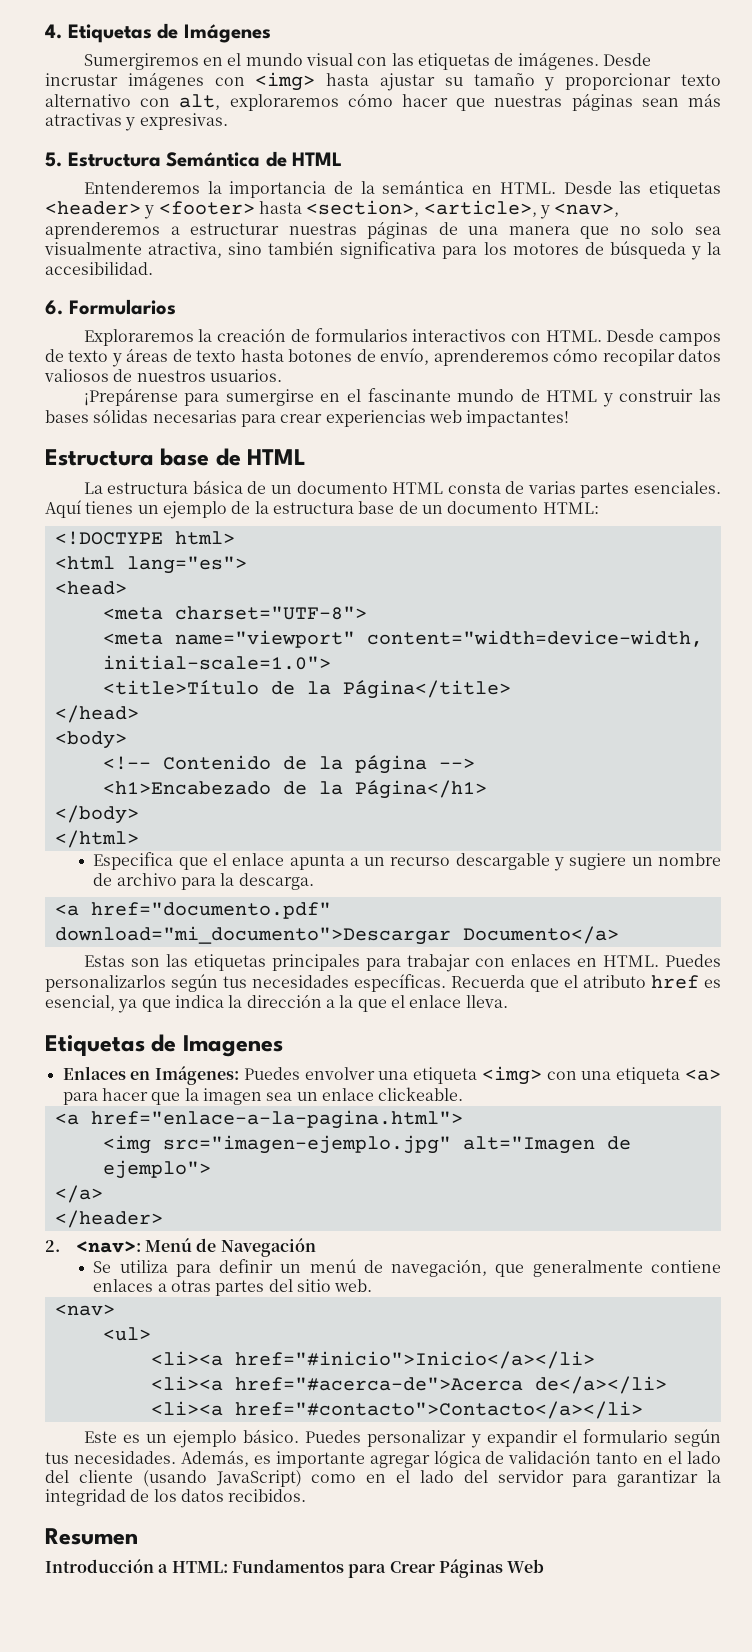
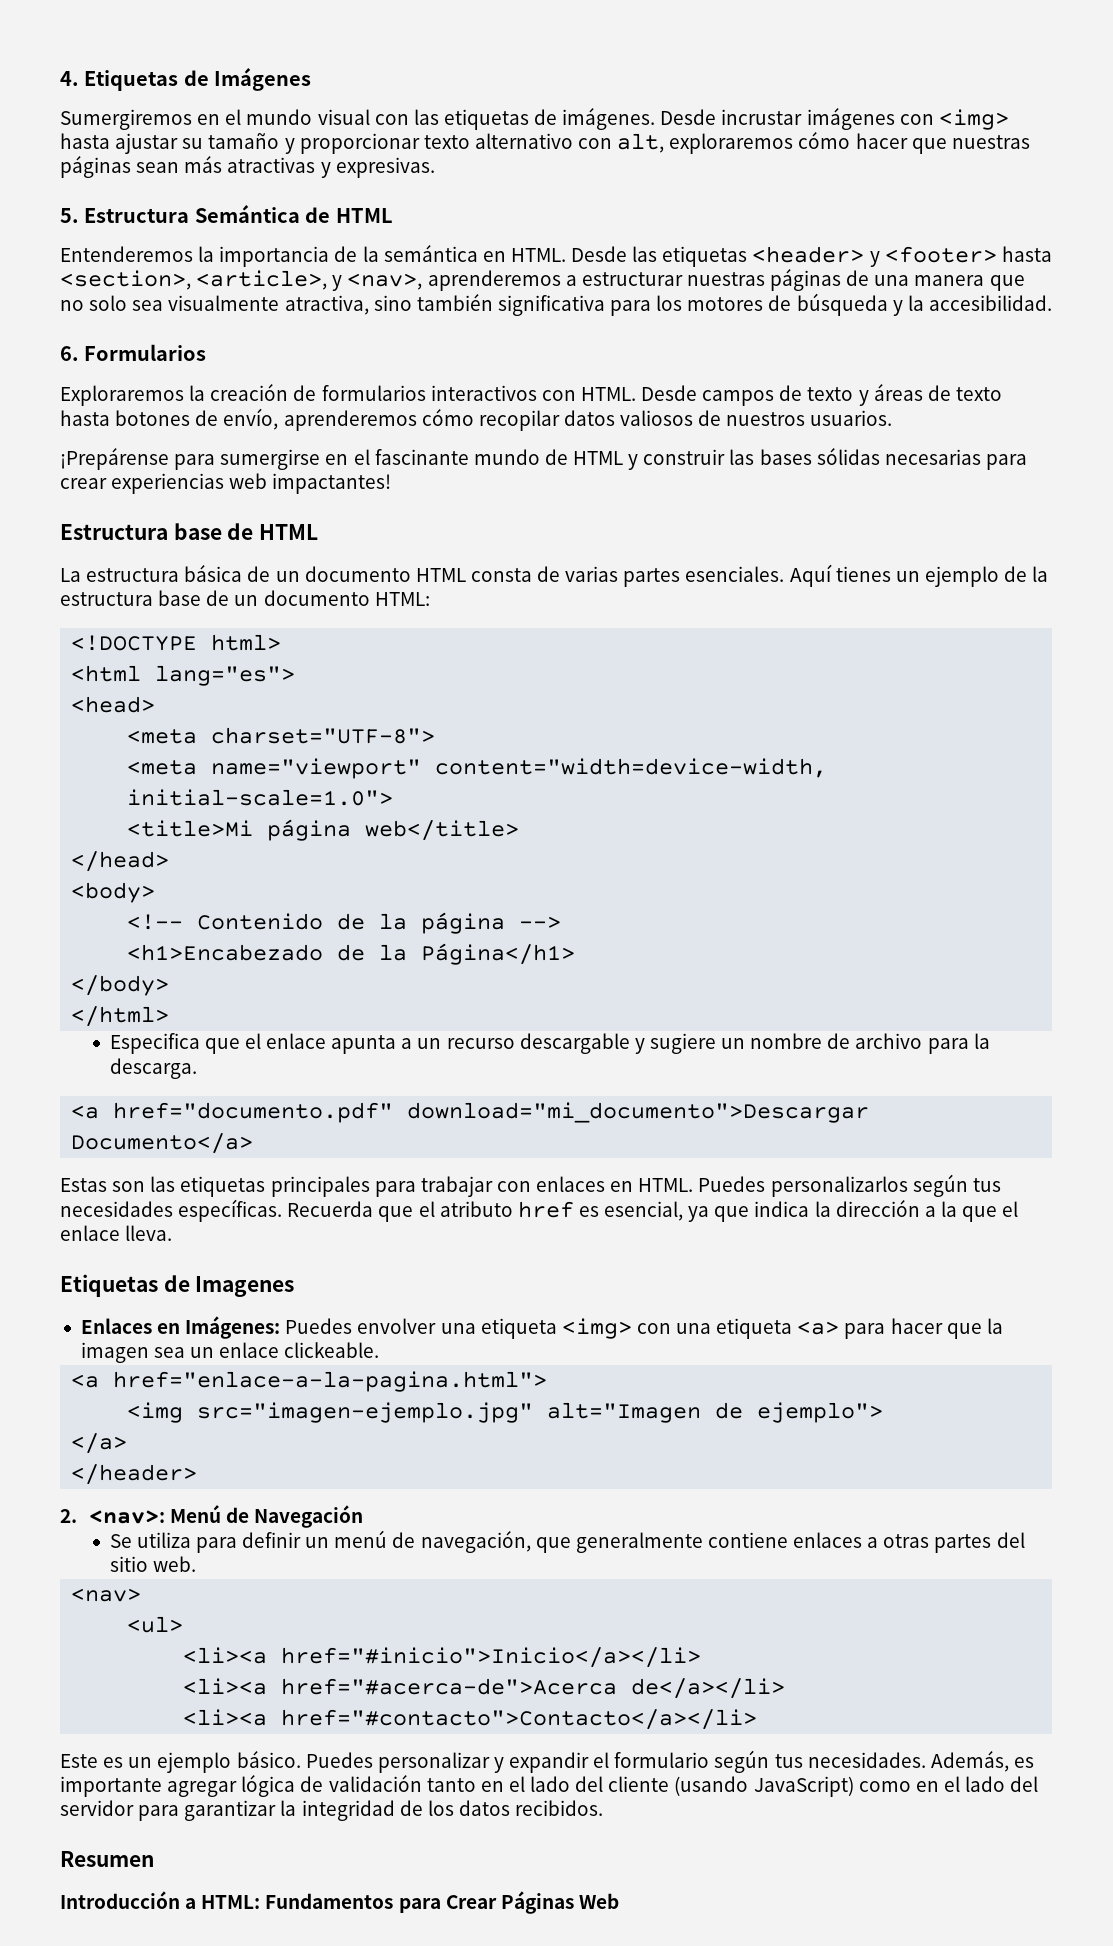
[102,680,511,699] <title>Título de la Página</title> -> [127,819,520,841] <title>Mi página web</title>

